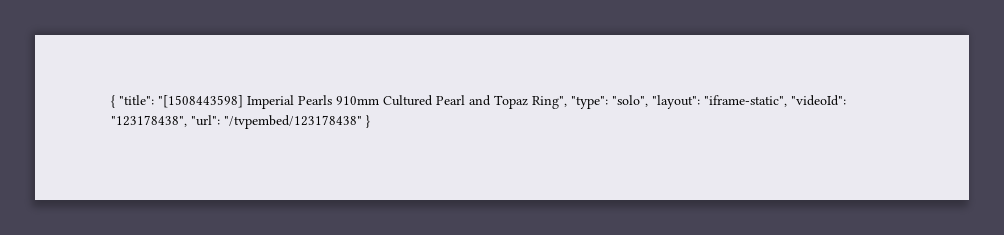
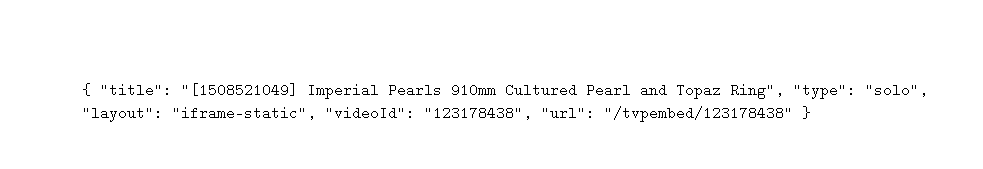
[158,95,243,108] "[1508443598] -> [181,83,298,97] "[1508521049]

